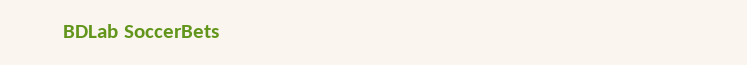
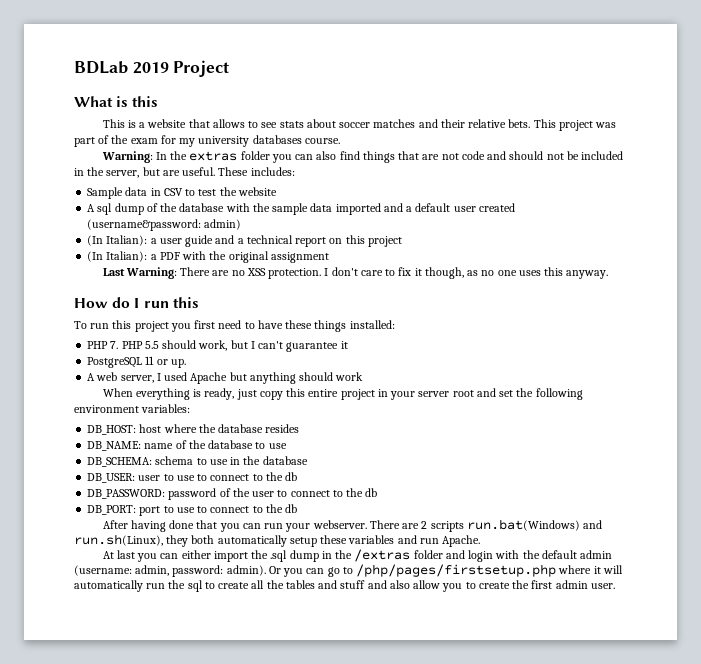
[123,25,219,38] SoccerBets -> [132,60,230,77] [74,96,159,107] [102,119,616,131] [74,135,340,147] [101,151,623,163] [74,167,295,178] [87,187,277,199] [87,203,515,215] [87,219,242,231] [87,235,402,247] [87,251,329,263] [102,267,609,279] [74,297,199,308] [74,320,395,332] [87,340,348,352] [87,356,186,368] [87,372,364,384] [102,388,583,400] [74,404,191,413] [87,424,300,435] [87,440,287,451] [87,456,308,467] [87,472,298,483] [87,488,378,500] [87,504,298,516] [102,519,603,532] [74,534,481,547] [102,549,612,562] [74,564,623,577] [74,580,615,592] 2019 Project // What is this // This is a website that allows to see stats about soccer matches and their relative bets. This project was part of the exam for my university databases course. // Warning: In the extras folder you can also find things that are not code and should not be included in the server, but are useful. These includes: // Sample data in CSV to test the website // A sql dump of the database with the sample data imported and a default user created (username&password: admin) // (In Italian): a user guide and a technical report on this project // (In Italian): a PDF with the original assignment // Last Warning: There are no XSS protection. I don't care to fix it though, as no one uses this anyway. // How do I run this // To run this project you first need to have these things installed: // PHP 7. PHP 5.5 should work, but I can't guarantee it // PostgreSQL 11 or up. // A web server, I used Apache but anything should work // When everything is ready, just copy this entire project in your server root and set the following environment variables: // DB_HOST: host where the database resides // DB_NAME: name of the database to use // DB_SCHEMA: schema to use in the database // DB_USER: user to use to connect to the db // DB_PASSWORD: password of the user to connect to the db // DB_PORT: port to use to connect to the db // After having done that you can run your webserver. There are 2 scripts run.bat(Windows) and run.sh(Linux), they both automatically setup these variables and run Apache. // At last you can either import the .sql dump in the /extras folder and login with the default admin (username: admin, password: admin). Or you can go to /php/pages/firstsetup.php where it will automatically run the sql to create all the tables and stuff and also allow you to create the first admin user.

